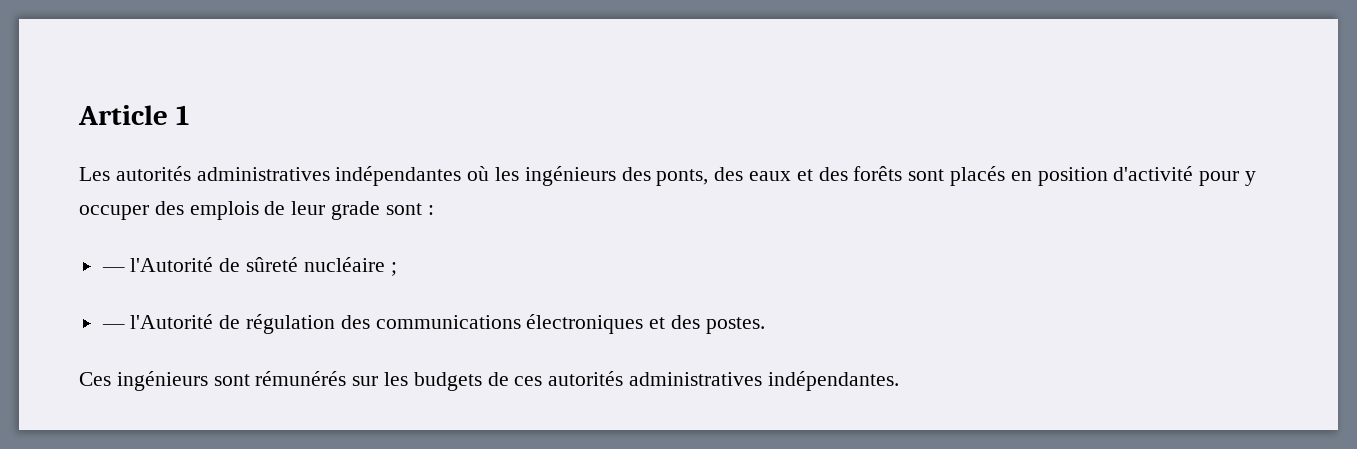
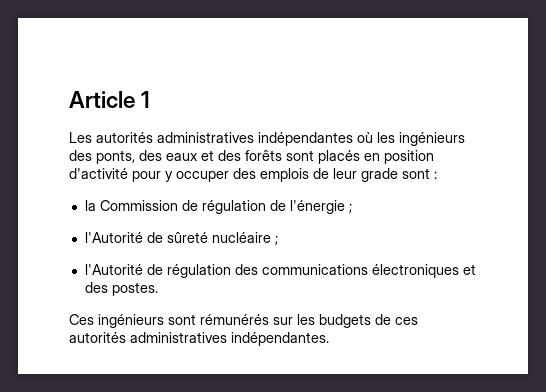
[101,267,125,272] ― -> [84,200,352,214] la Commission de régulation de l'énergie ; //
[101,324,125,329] ― -> (278, 240) none

